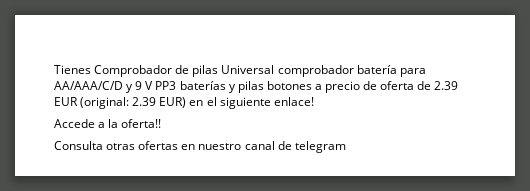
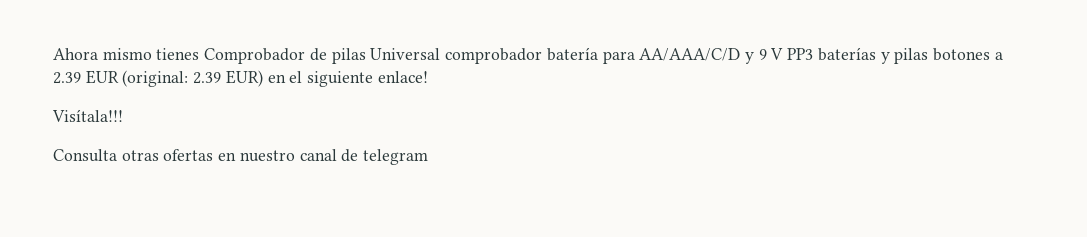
[54,65,91,74] Tienes -> [53,48,200,60] Ahora mismo tienes
[325,81,432,93] precio de oferta de -> (1003, 56) none
[54,119,162,128] Accede a la oferta!! -> [52,109,123,122] Visítala!!!

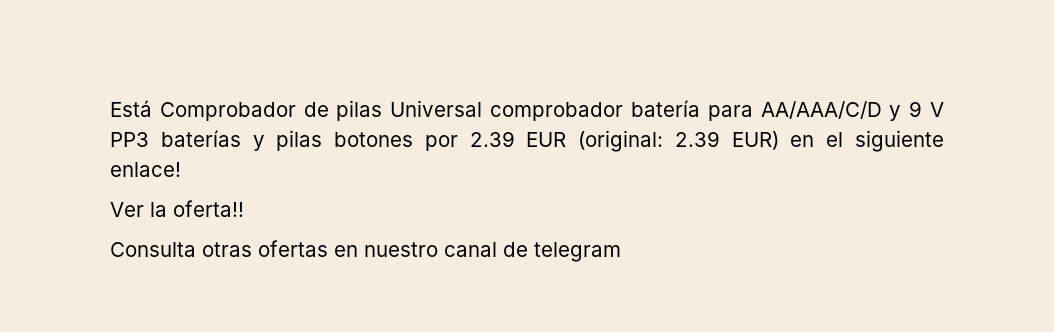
[53,48,200,60] Ahora mismo tienes -> [110,100,152,117] Está
[994,52,1003,60] a -> [424,135,458,151] por
[52,109,123,122] Visítala!!! -> [110,200,244,217] Ver la oferta!!

